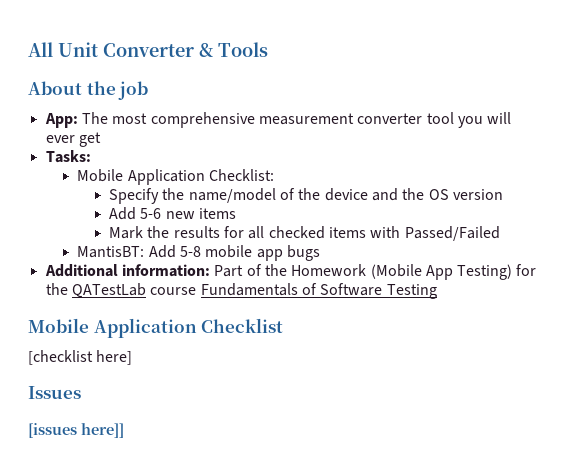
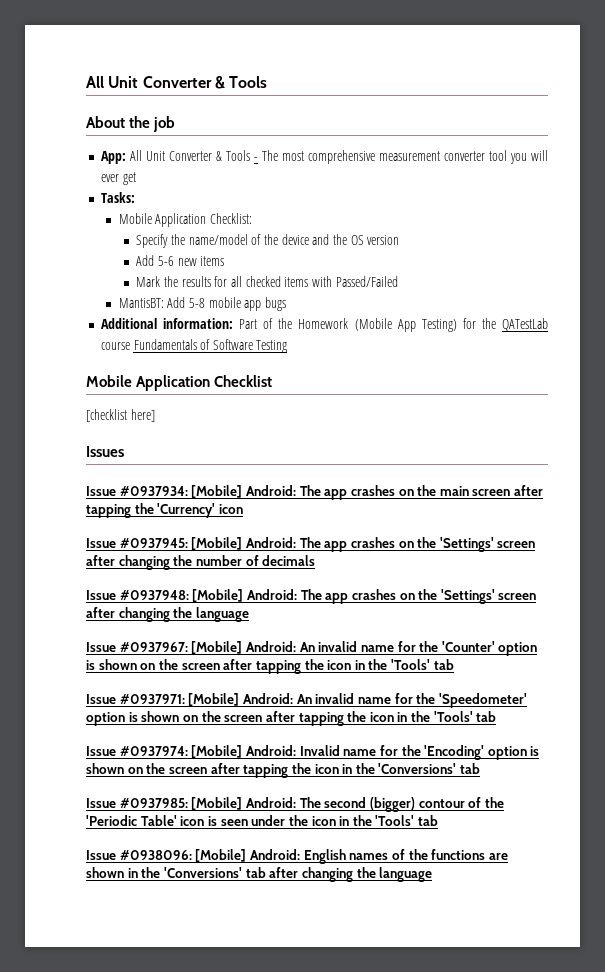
(78, 120) none -> [129,150,258,161] All Unit Converter & Tools -
[28,423,124,438] [issues here]] -> [86,485,544,500] [86,503,243,518] [86,537,536,552] [86,555,316,570] [86,589,537,604] [86,607,249,622] [86,641,538,656] [86,659,454,674] [86,693,527,708] [86,711,497,726] [86,745,540,760] [86,763,481,778] [86,797,504,812] [86,815,439,826] [86,849,508,864] [86,867,433,882] Issue #0937934: [Mobile] Android: The app crashes on the main screen after tapping the 'Currency' icon // Issue #0937945: [Mobile] Android: The app crashes on the 'Settings' screen after changing the number of decimals // Issue #0937948: [Mobile] Android: The app crashes on the 'Settings' screen after changing the language // Issue #0937967: [Mobile] Android: An invalid name for the 'Counter' option is shown on the screen after tapping the icon in the 'Tools' tab // Issue #0937971: [Mobile] Android: An invalid name for the 'Speedometer' option is shown on the screen after tapping the icon in the 'Tools' tab // Issue #0937974: [Mobile] Android: Invalid name for the 'Encoding' option is shown on the screen after tapping the icon in the 'Conversions' tab // Issue #0937985: [Mobile] Android: The second (bigger) contour of the 'Periodic Table' icon is seen under the icon in the 'Tools' tab // Issue #0938096: [Mobile] Android: English names of the functions are shown in the 'Conversions' tab after changing the language

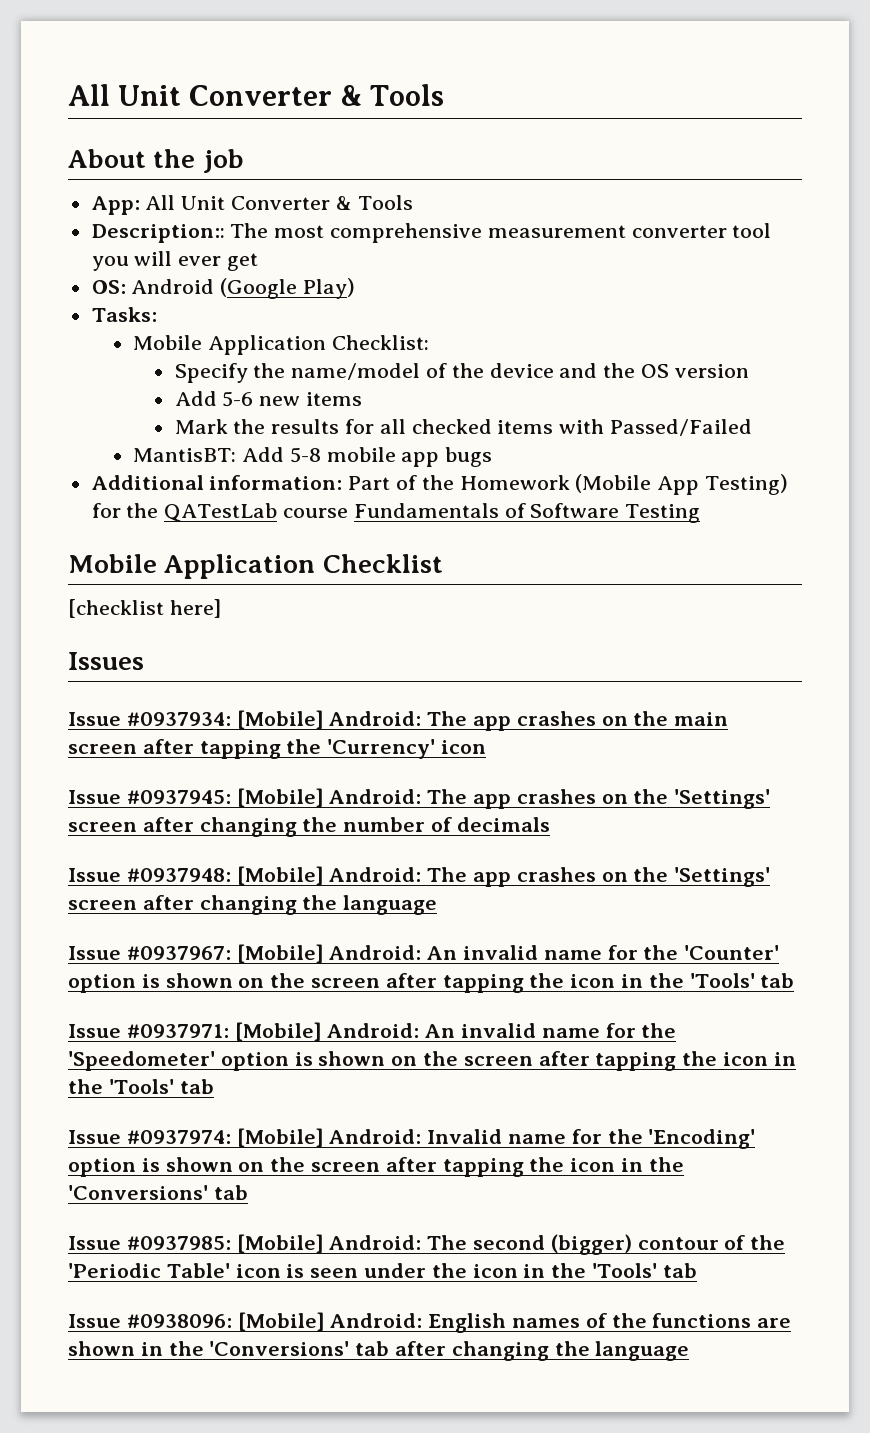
[253,157,258,161] - -> [91,224,225,243] // Description::
(136, 178) none -> [91,278,356,299] // OS: Android (Google Play)

